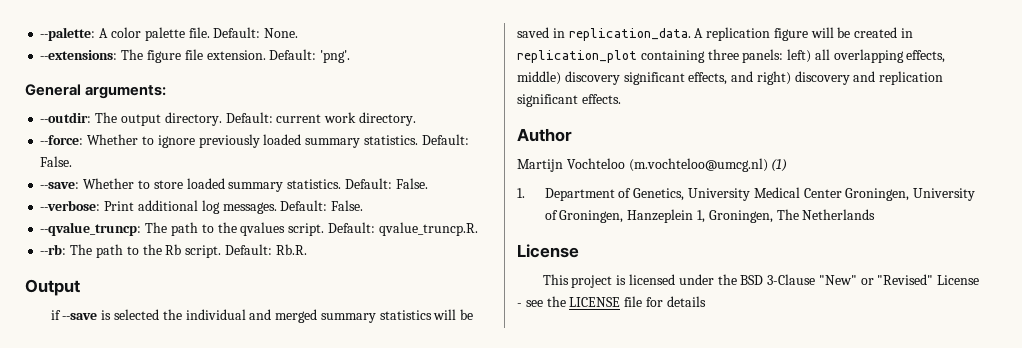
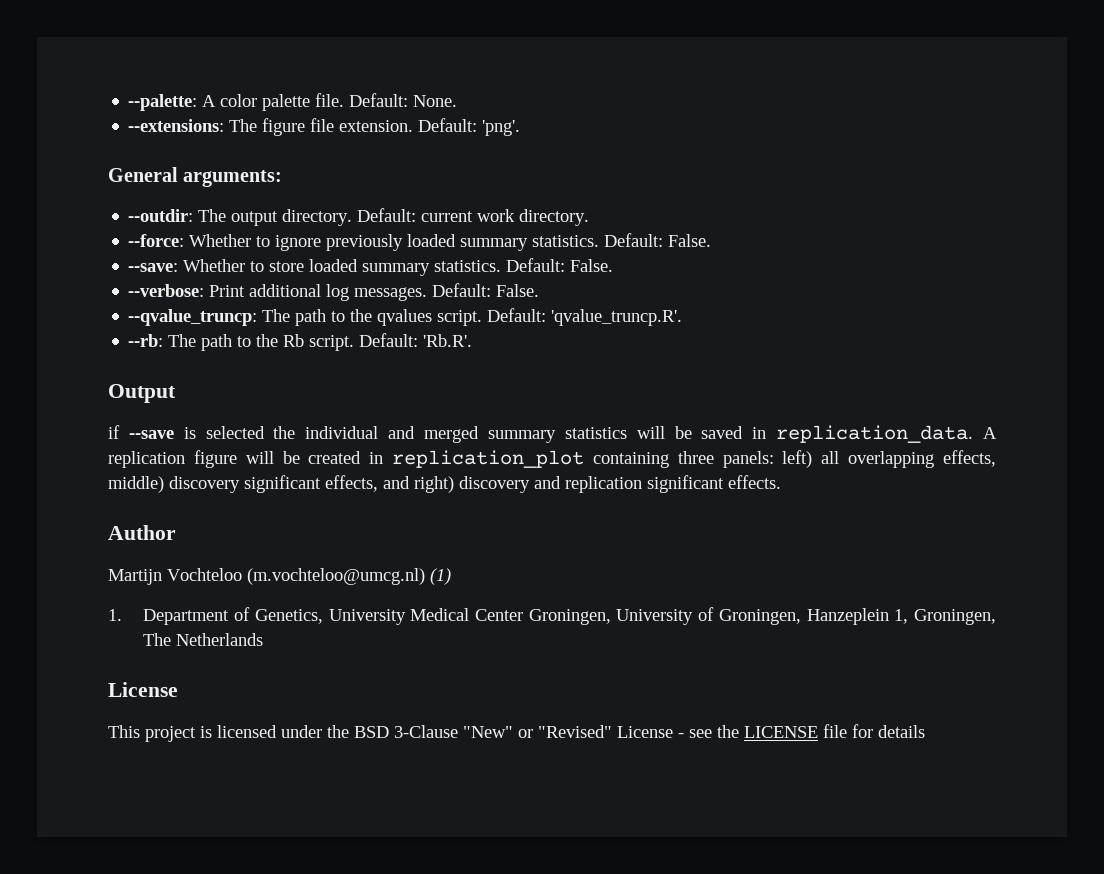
[378,222,478,236] qvalue_truncp.R. -> [551,309,683,326] 'qvalue_truncp.R'.
[275,244,307,255] Rb.R. -> [423,334,473,347] 'Rb.R'.

